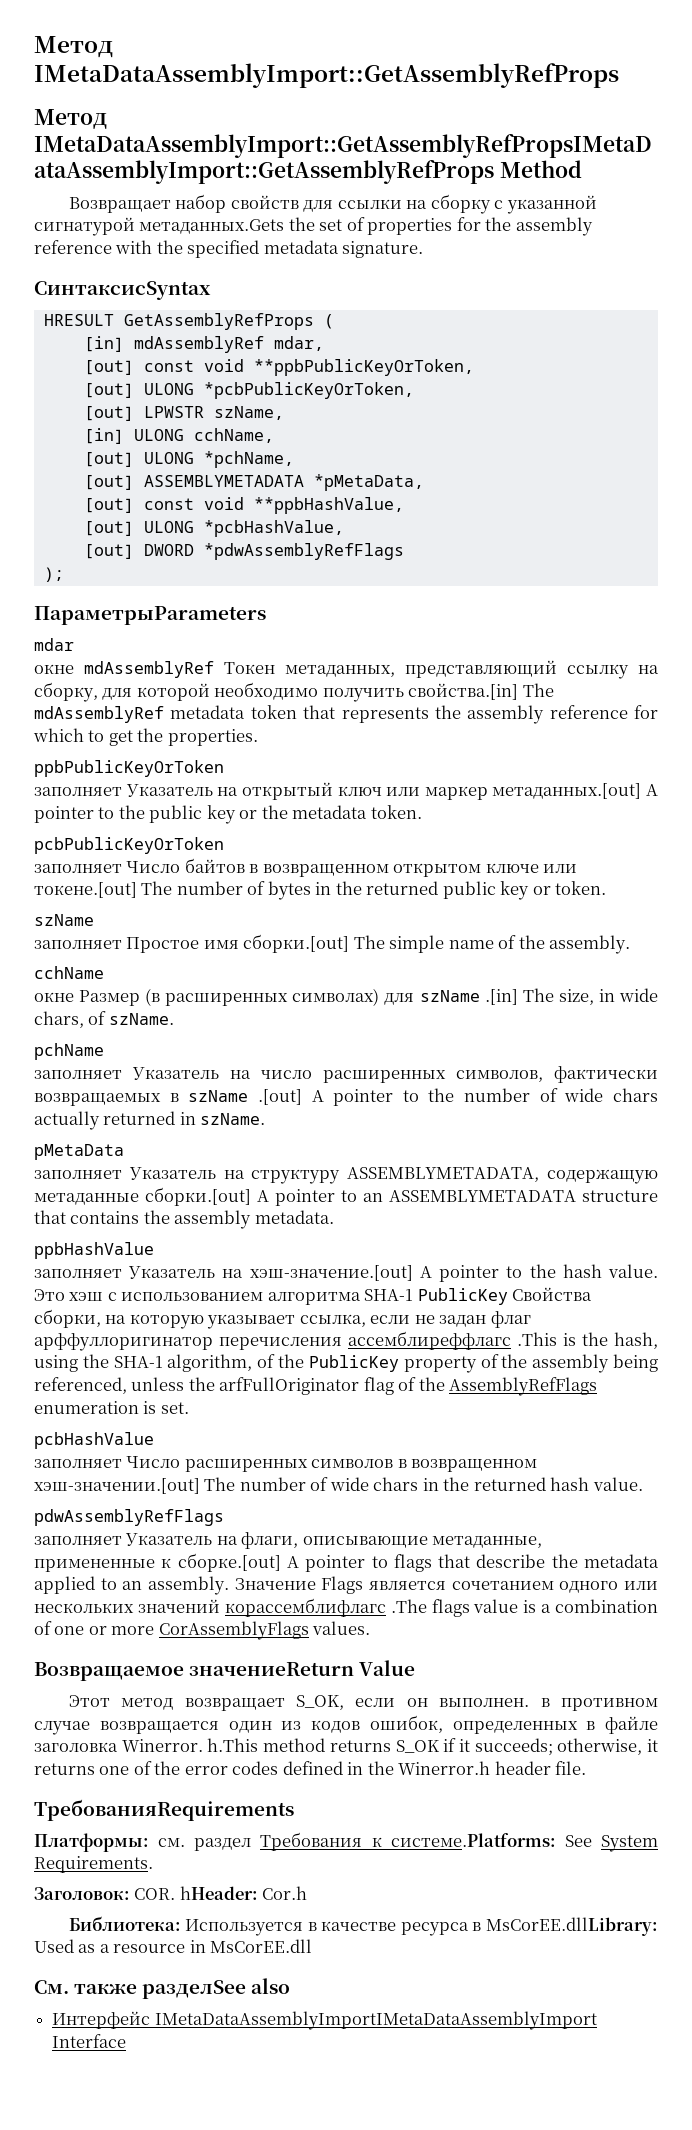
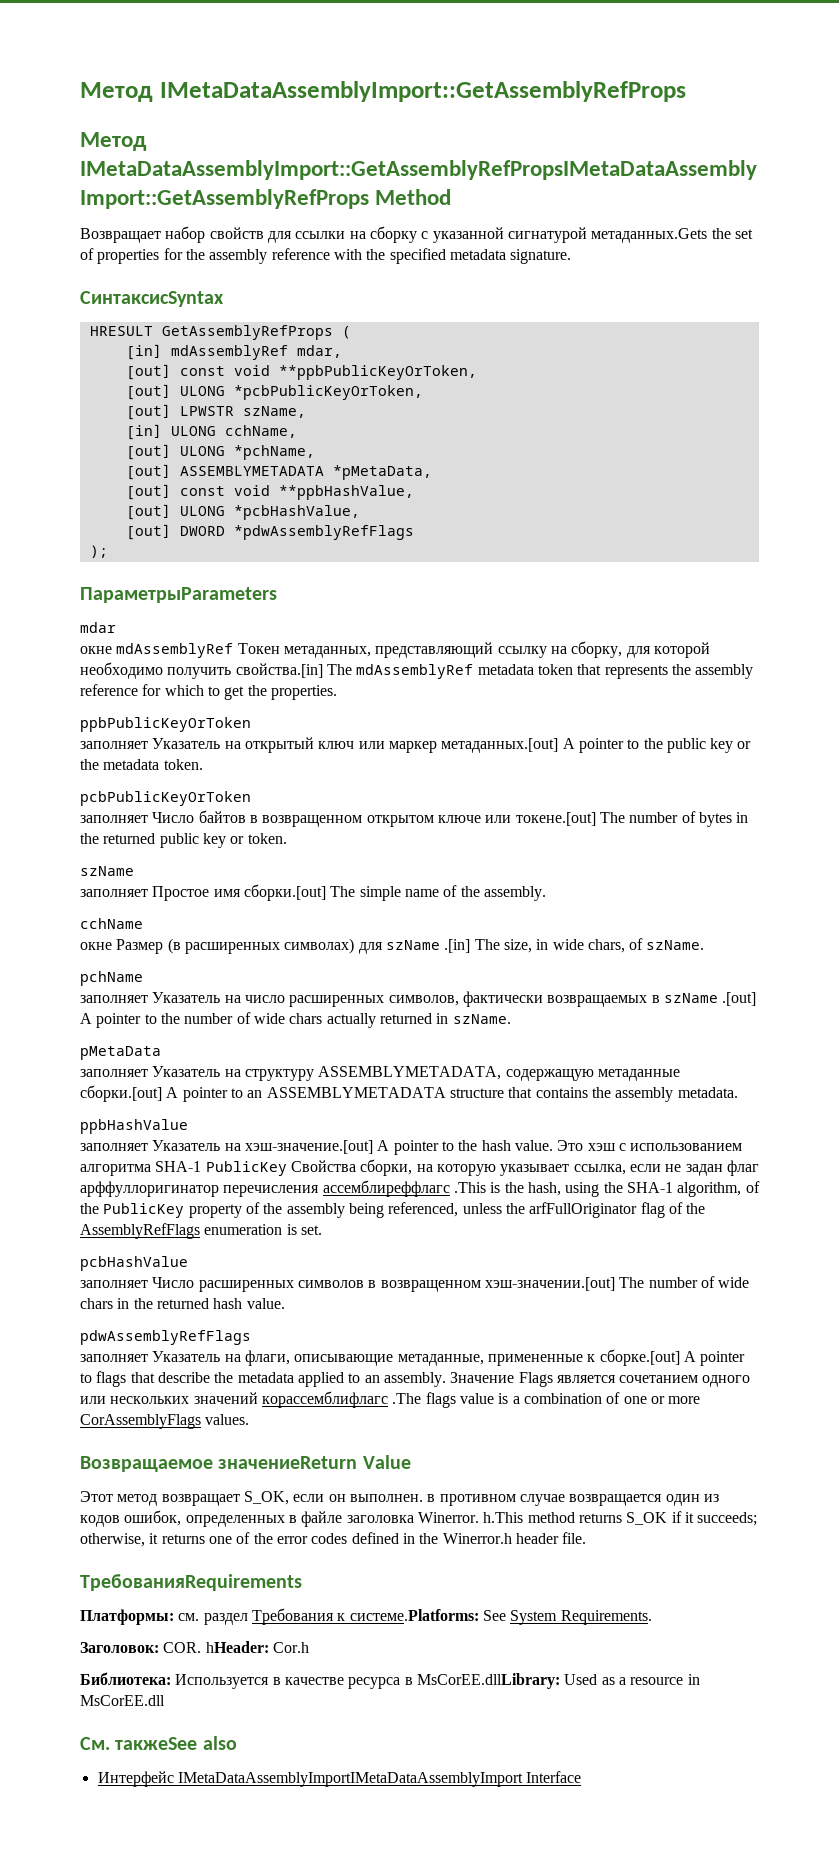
[74,1980,247,1999] также разделSee -> [115,1737,198,1750] такжеSee

